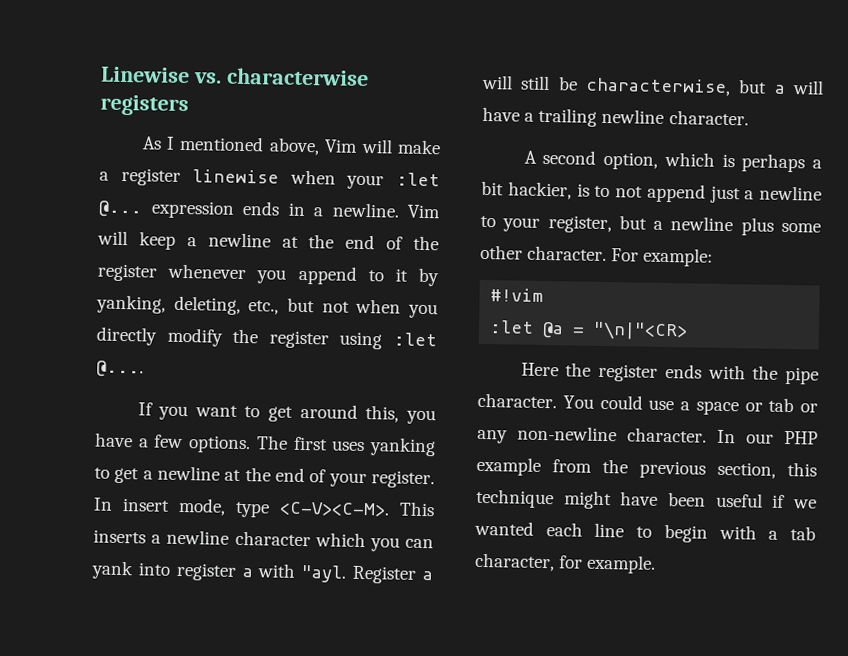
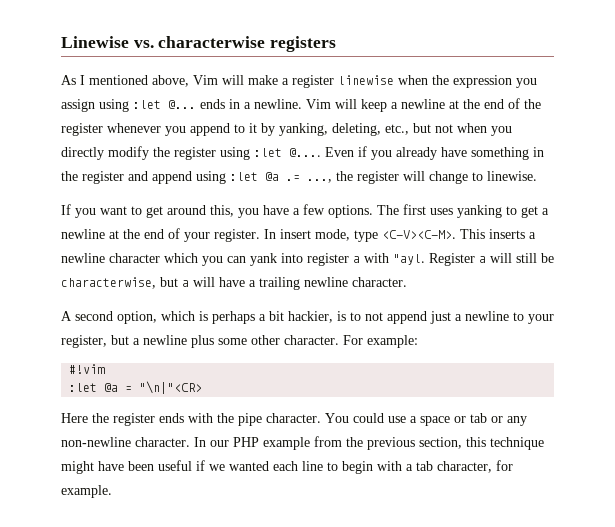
[346,174,385,190] your -> [432,75,537,88] [61,99,129,112] the expression you assign using
[150,200,235,219] expression -> (196, 104) none
(144, 369) none -> [325,146,544,160] [61,171,537,184] Even if you already have something in the register and append using :let @a .= ..., the register will change to linewise.

